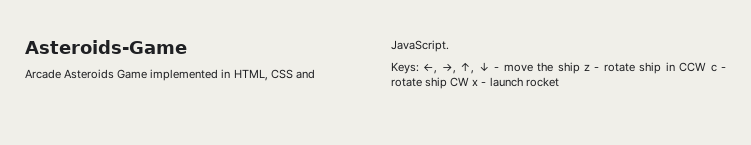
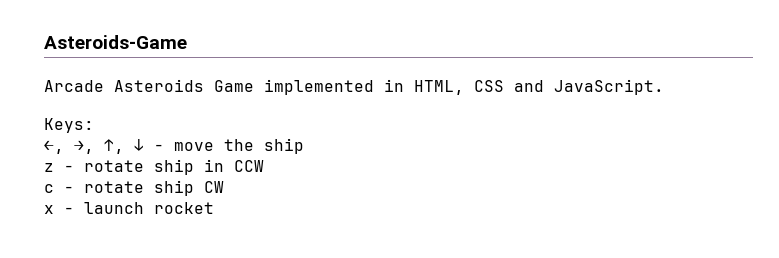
(419, 68) none -> (94, 125) //
(580, 68) none -> (304, 146) //
(707, 67) none -> (264, 166) //
(470, 82) none -> (224, 187) //

